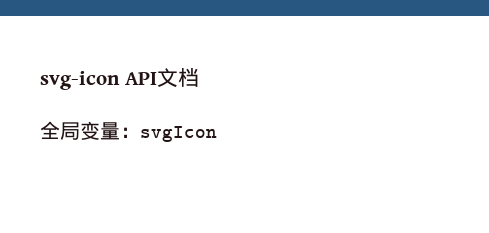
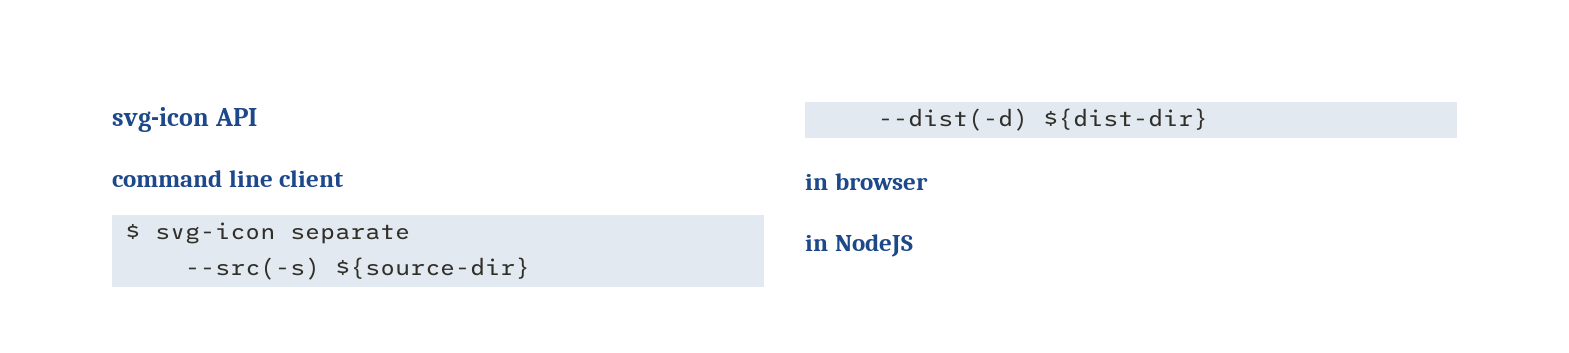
[156,68,199,88] [40,121,217,142] 文档 // 全局变量：svgIcon -> [112,170,345,187] [125,222,411,244] [185,257,531,280] [878,108,1209,131] [805,173,928,190] [805,234,913,257] // command line client // $ svg-icon separate // --src(-s) ${source-dir} // --dist(-d) ${dist-dir} // in browser // in NodeJS

